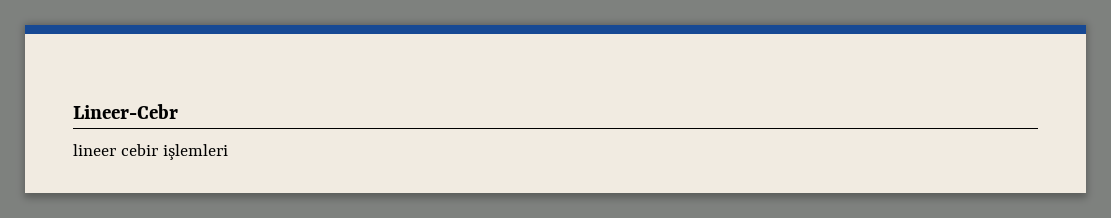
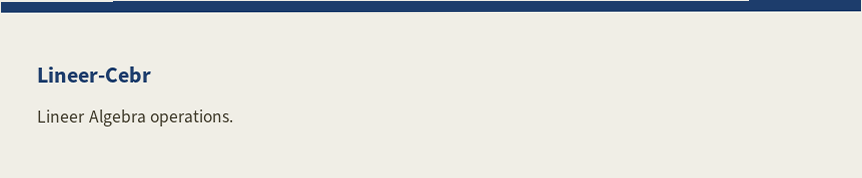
[73,144,228,160] lineer cebir işlemleri -> [37,109,235,127] Lineer Algebra operations.

